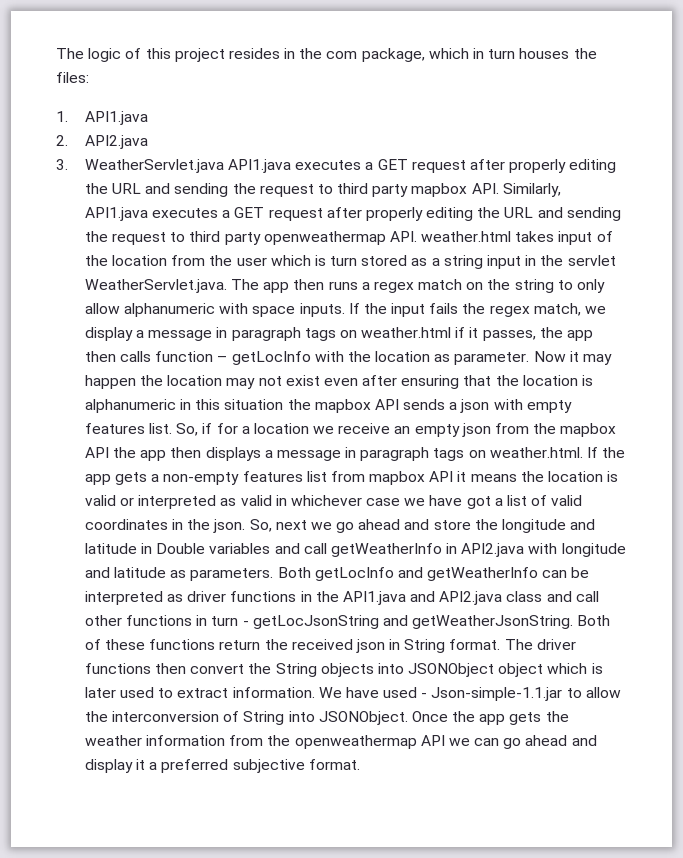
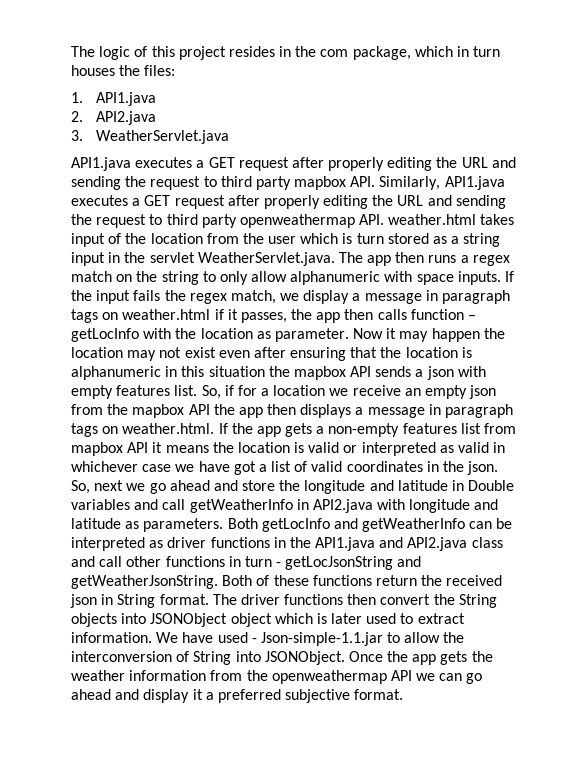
(224, 166) none -> (229, 137) //

